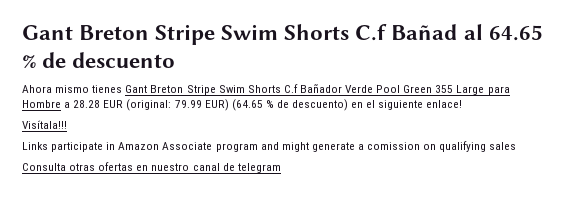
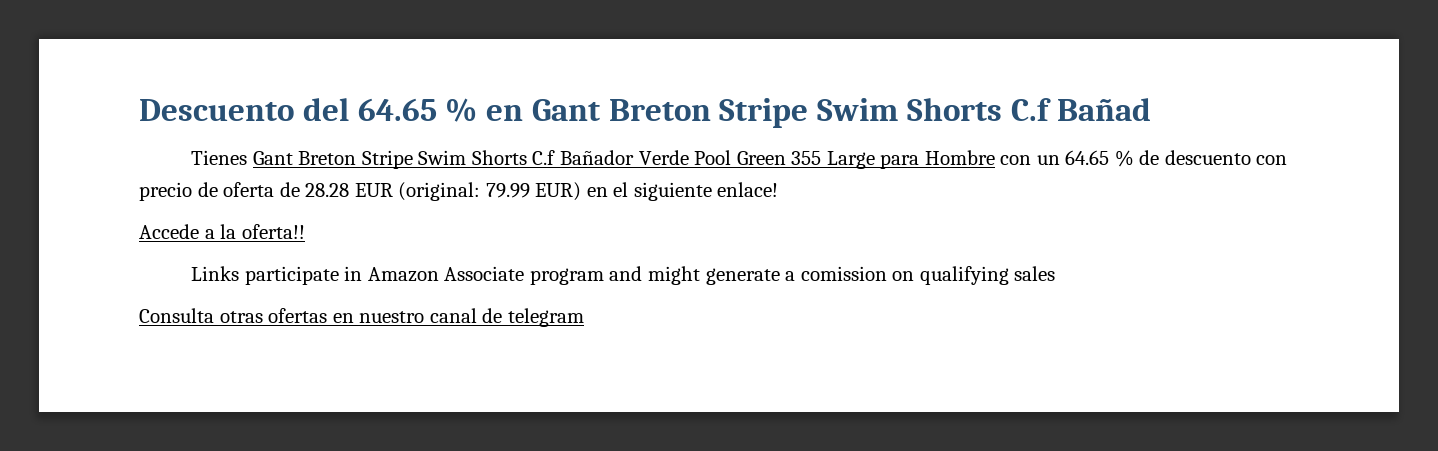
(22, 32) none -> [139,98,524,122] Descuento del 64.65 % en
[463,24,543,41] [22,52,176,68] [22,85,123,93] al 64.65 % de descuento // Ahora mismo tienes -> [191,150,248,165] // Tienes
[64,102,71,108] a -> [1000,150,1288,167] [139,182,300,201] con un 64.65 % de descuento con precio de oferta de
[231,99,349,111] (64.65 % de descuento) -> (582, 191) none
[22,120,67,129] Visítala!!! -> [139,224,305,239] Accede a la oferta!!

